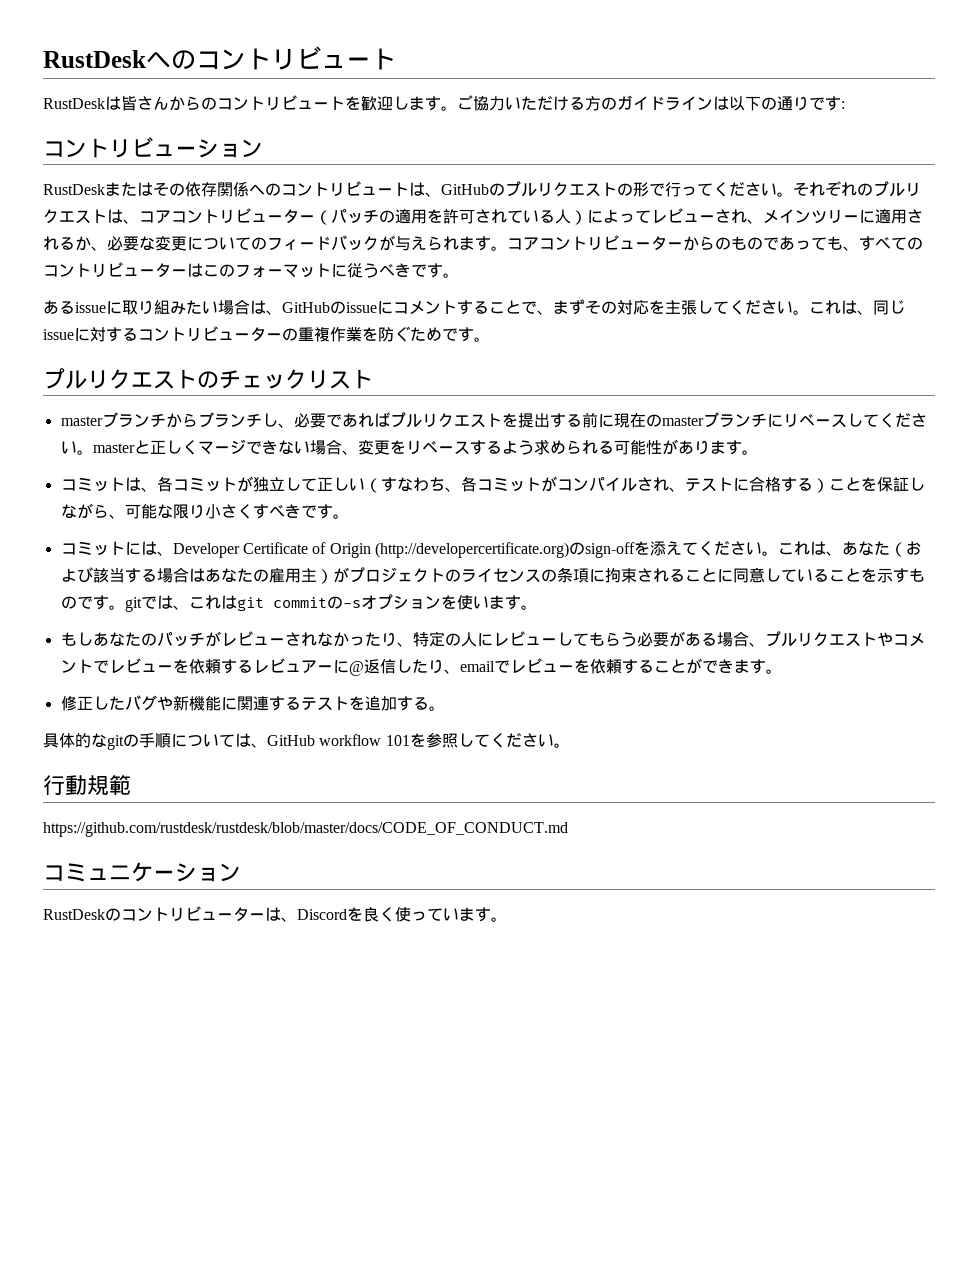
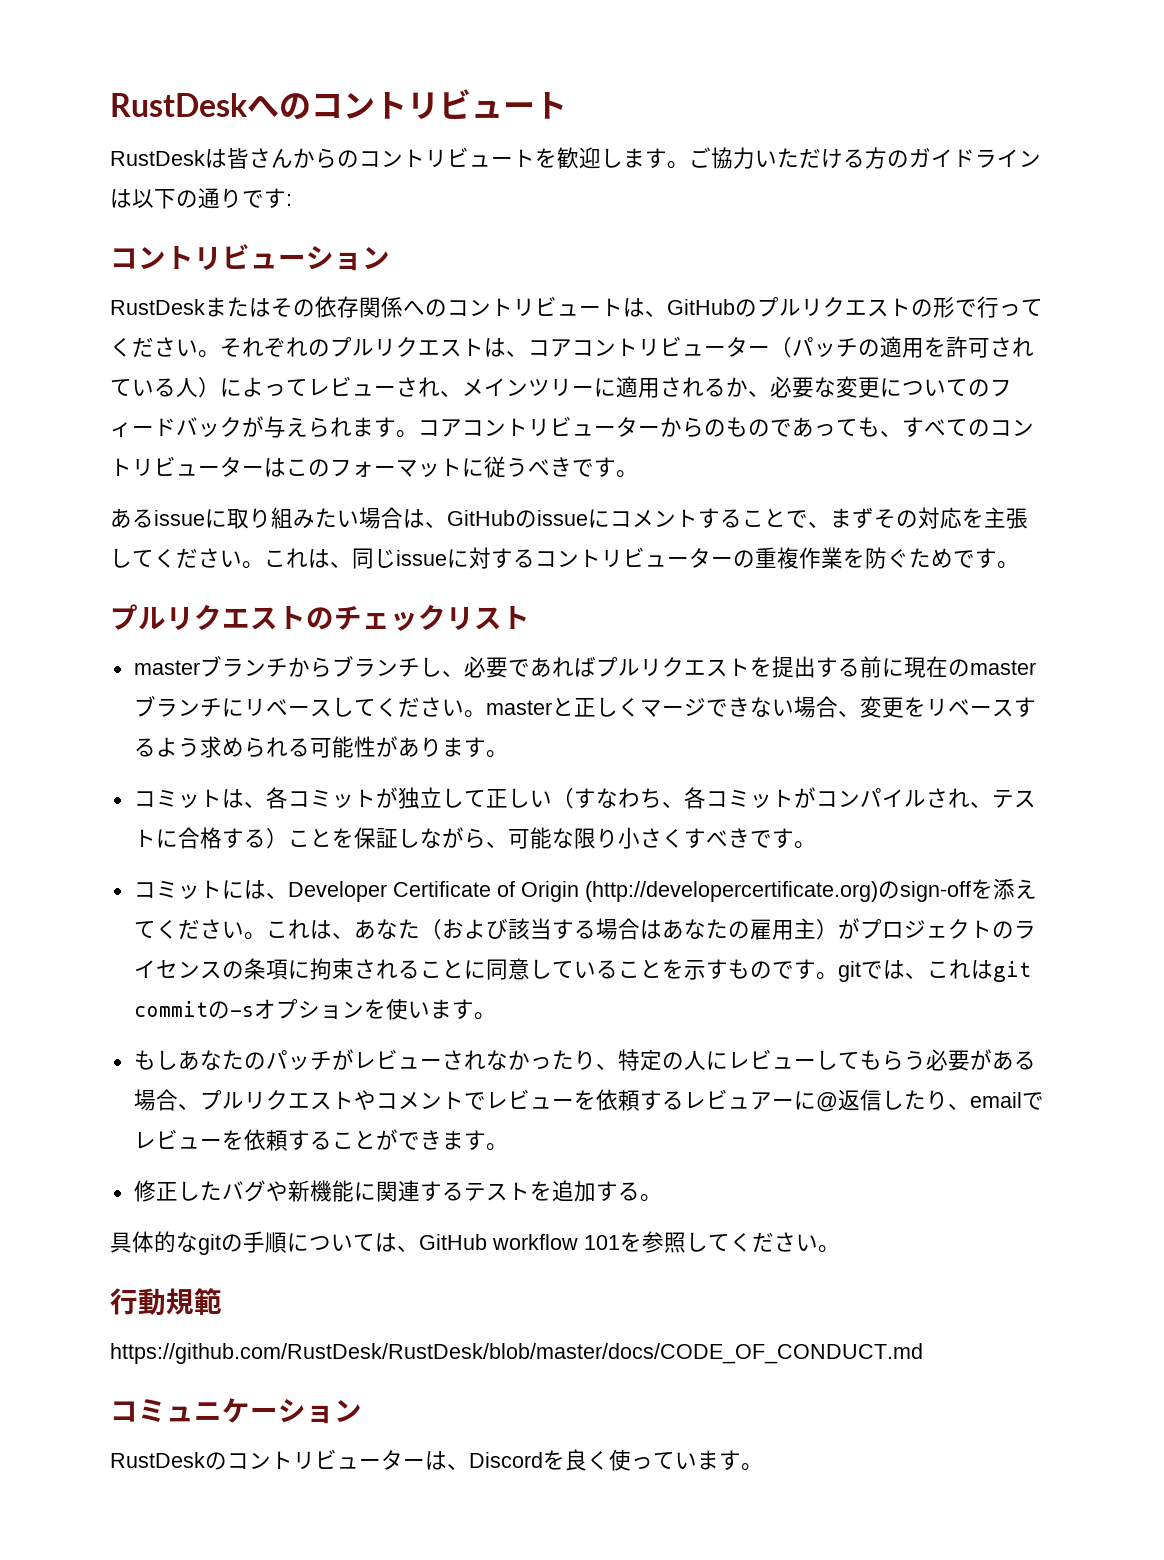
[43,822,568,837] https://github.com/rustdesk/rustdesk/blob/master/docs/CODE_OF_CONDUCT.md -> [110,1343,923,1364] https://github.com/RustDesk/RustDesk/blob/master/docs/CODE_OF_CONDUCT.md

